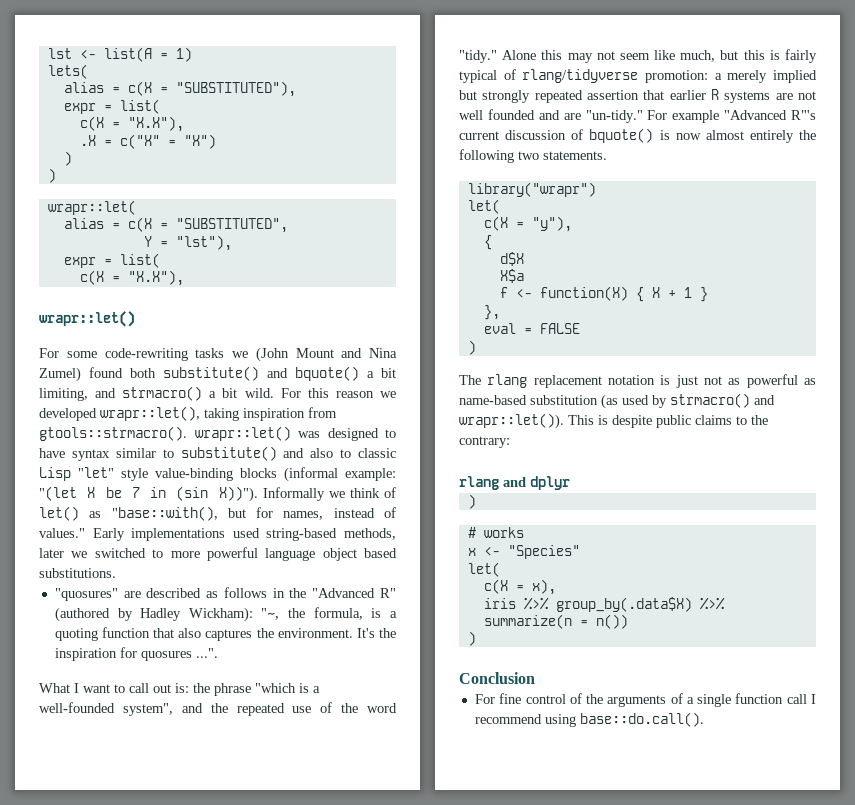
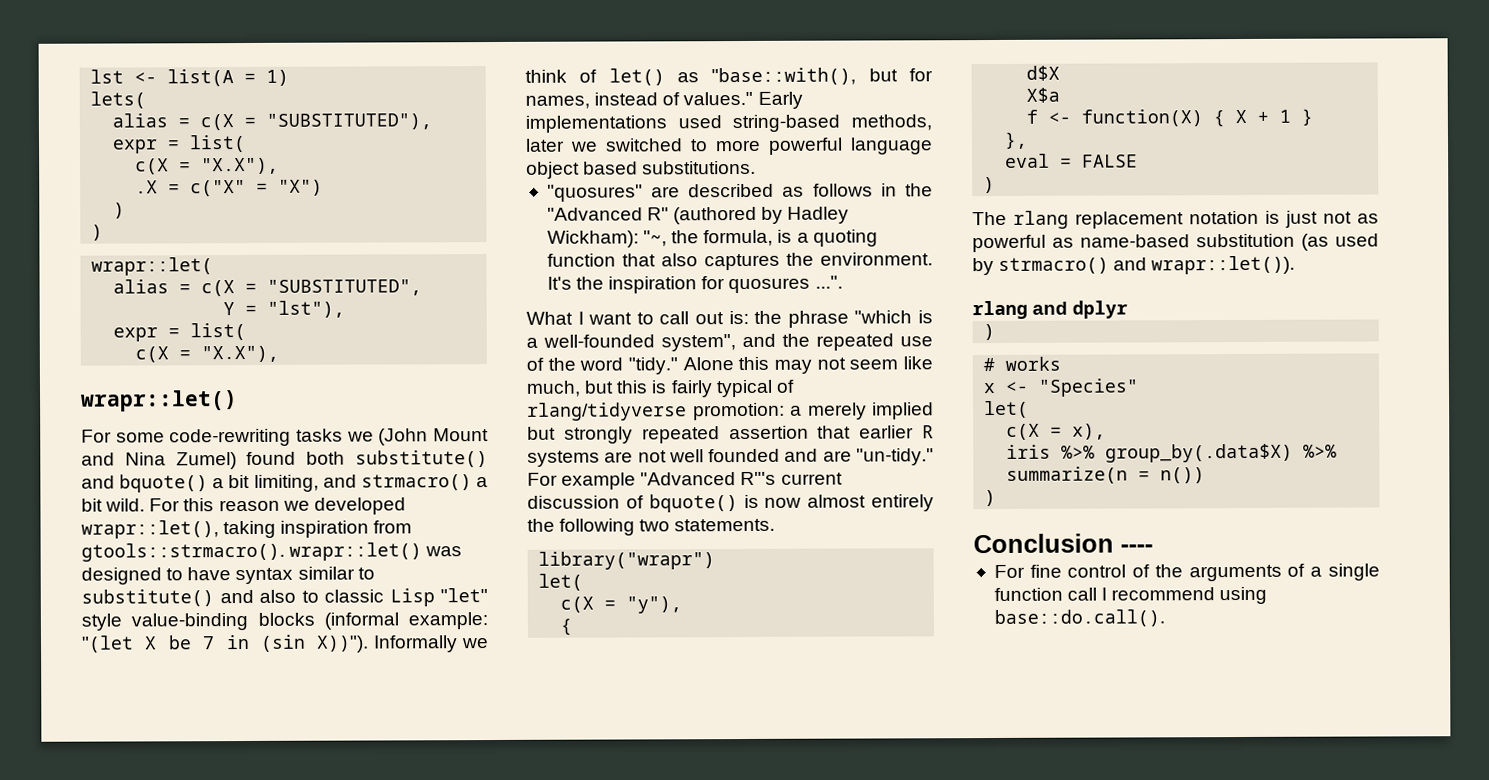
[568,415,768,428] [459,436,510,448] This is despite public claims to the contrary: -> (1296, 265) none
(535, 678) none -> [1120,544,1153,553] ----

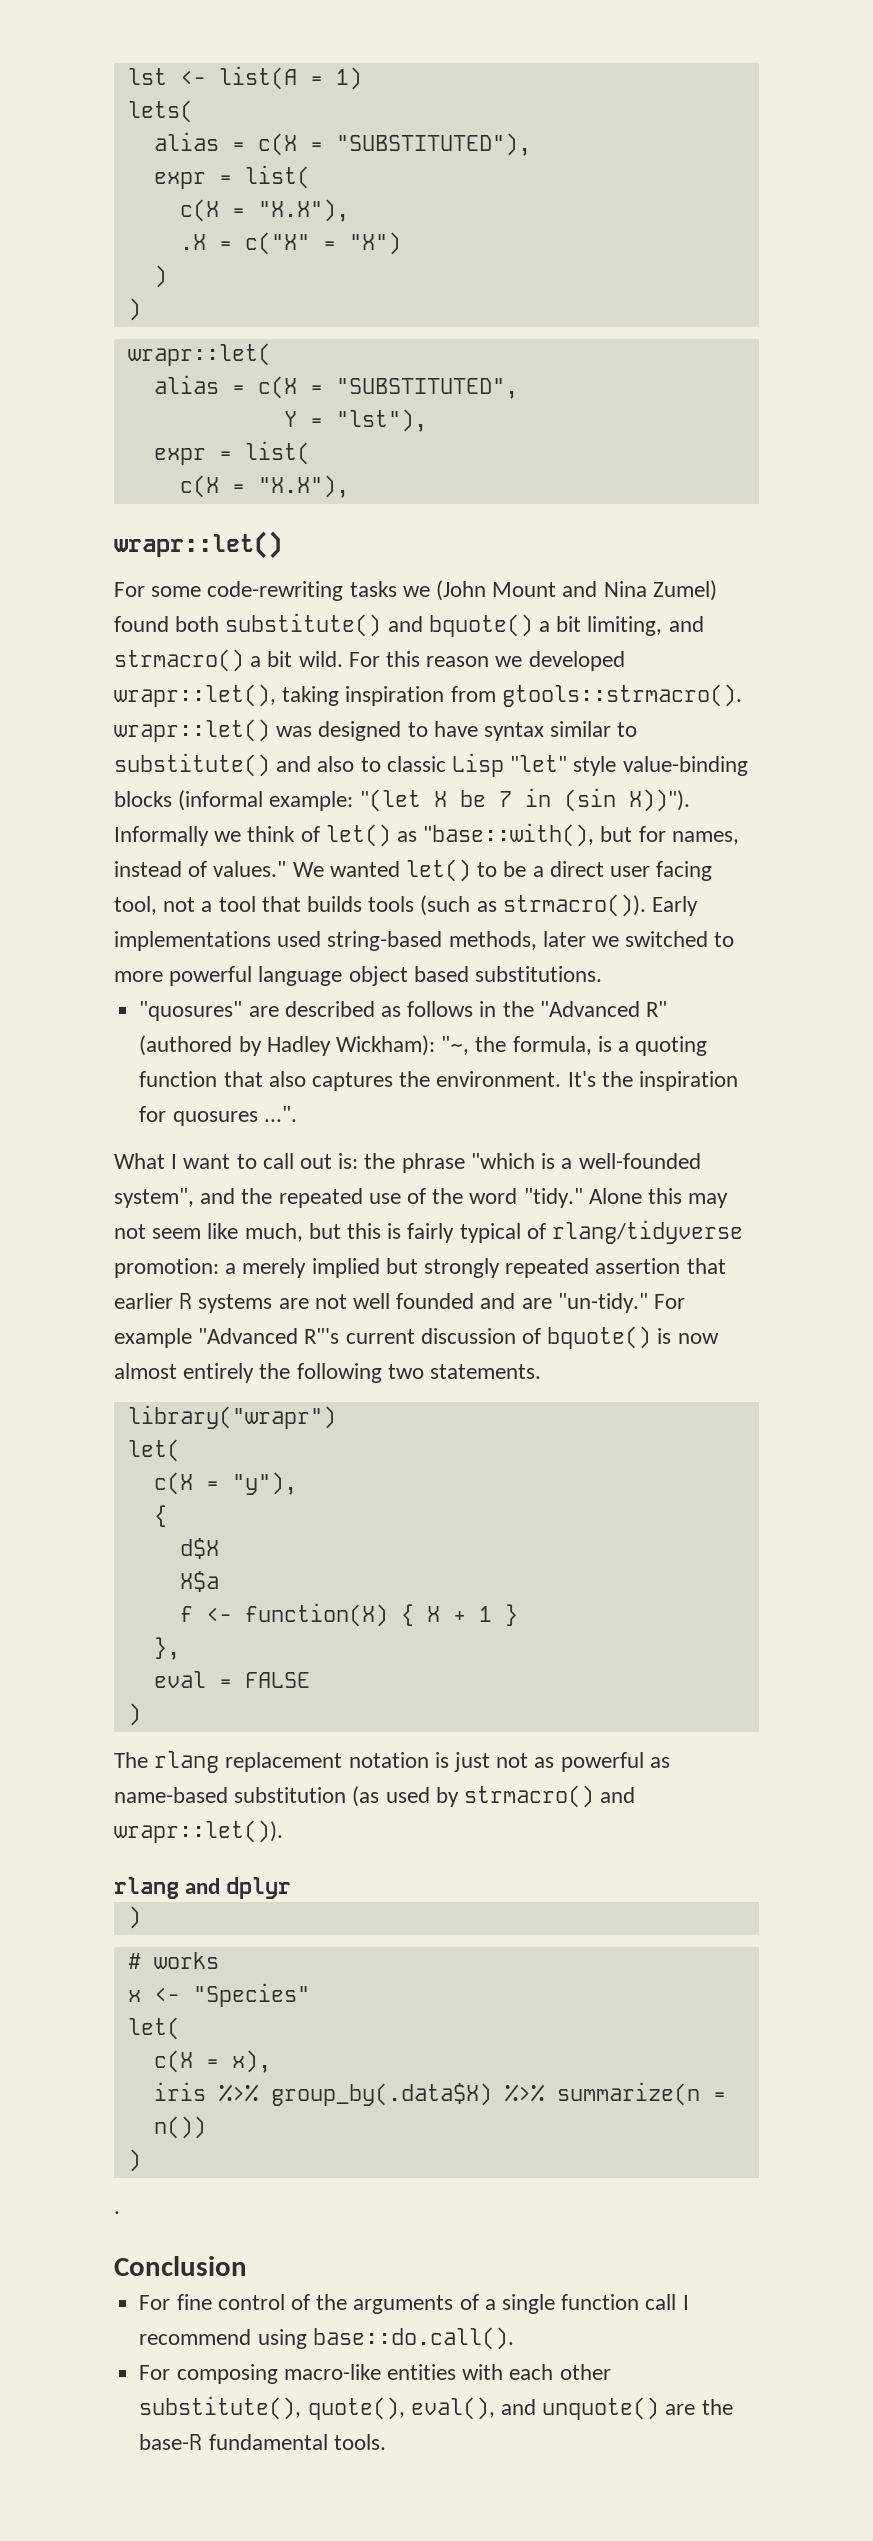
(754, 98) none -> [292,859,713,882] [114,894,646,917] We wanted let() to be a direct user facing tool, not a tool that builds tools (such as strmacro()).
(997, 498) none -> [114,2211,120,2214] // .
[1120,544,1153,553] ---- -> (247, 2266) none
(1165, 618) none -> [139,2364,611,2384] [139,2396,733,2420] [139,2434,386,2450] // For composing macro-like entities with each other substitute(), quote(), eval(), and unquote() are the base-R fundamental tools.

